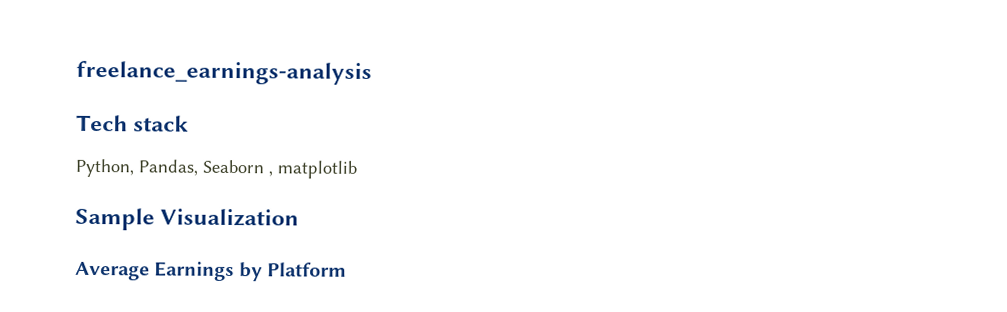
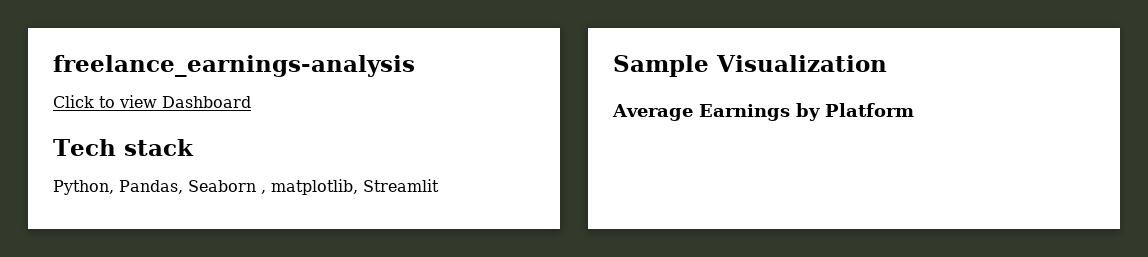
(372, 73) none -> [53,95,251,108] // Click to view Dashboard
[277,160,357,179] matplotlib -> [271,179,439,195] matplotlib, Streamlit

